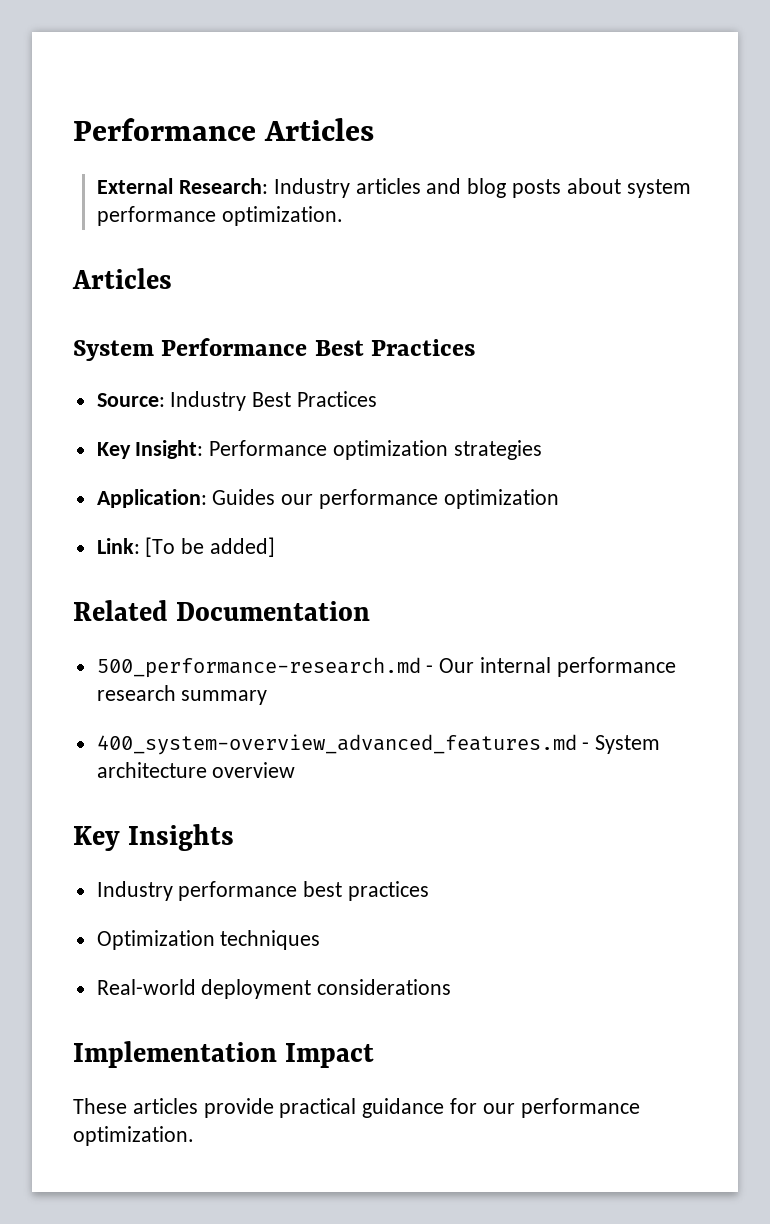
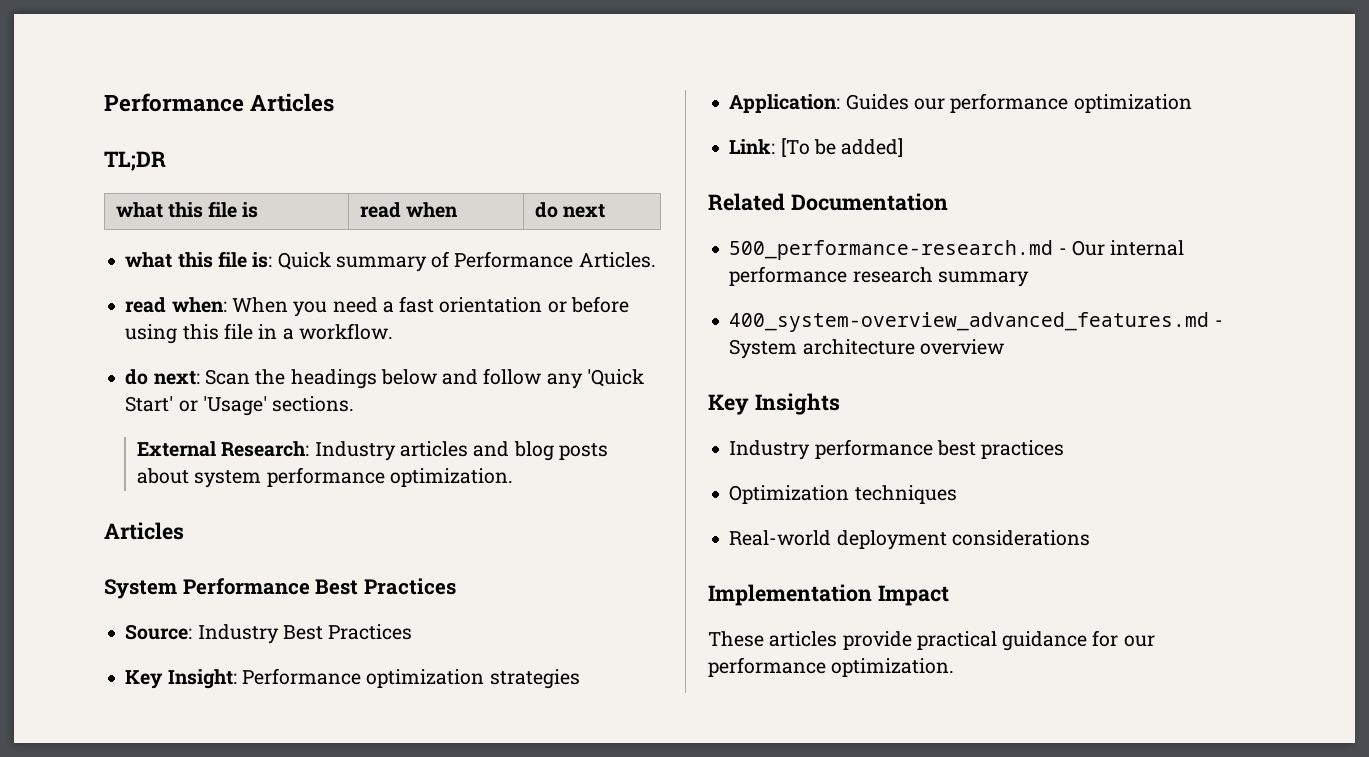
(375, 129) none -> [104,151,166,171] [115,201,259,218] [359,202,458,218] [534,202,605,218] [125,251,656,272] [125,296,629,317] [125,323,393,344] [125,368,644,389] [125,396,355,416] // TL;DR // what this file is | read when | do next // what this file is: Quick summary of Performance Articles. // read when: When you need a fast orientation or before using this file in a workflow. // do next: Scan the headings below and follow any 'Quick Start' or 'Usage' sections.

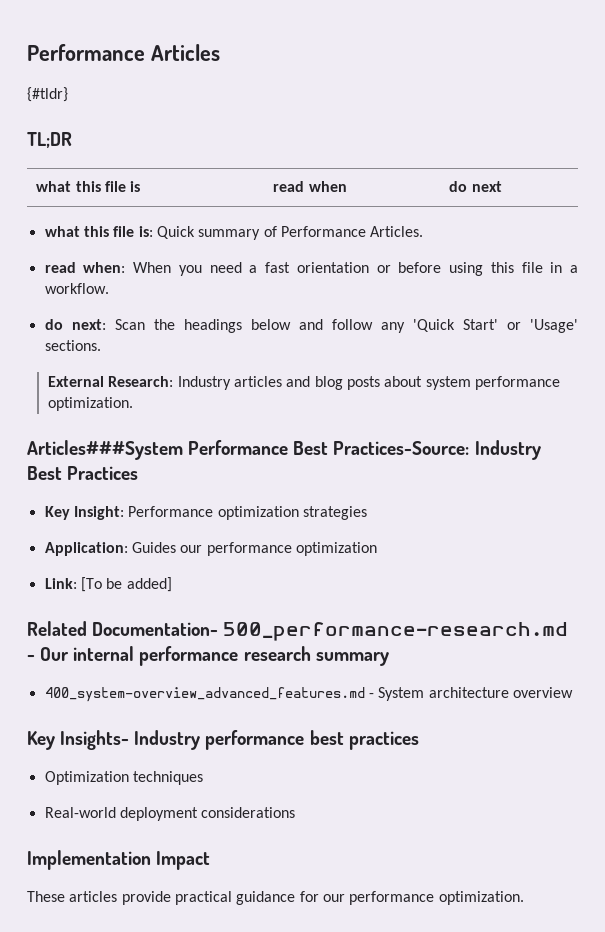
(335, 102) none -> [27,87,68,102] // {#tldr}
[104,522,184,540] [104,578,456,599] [125,624,193,640] Articles // System Performance Best Practices // Source: -> [27,440,470,460] Articles###System Performance Best Practices-Source:
[790,193,948,211] Documentation // -> [92,622,219,636] Documentation-
[754,393,840,415] Insights // -> [60,730,130,750] Insights-

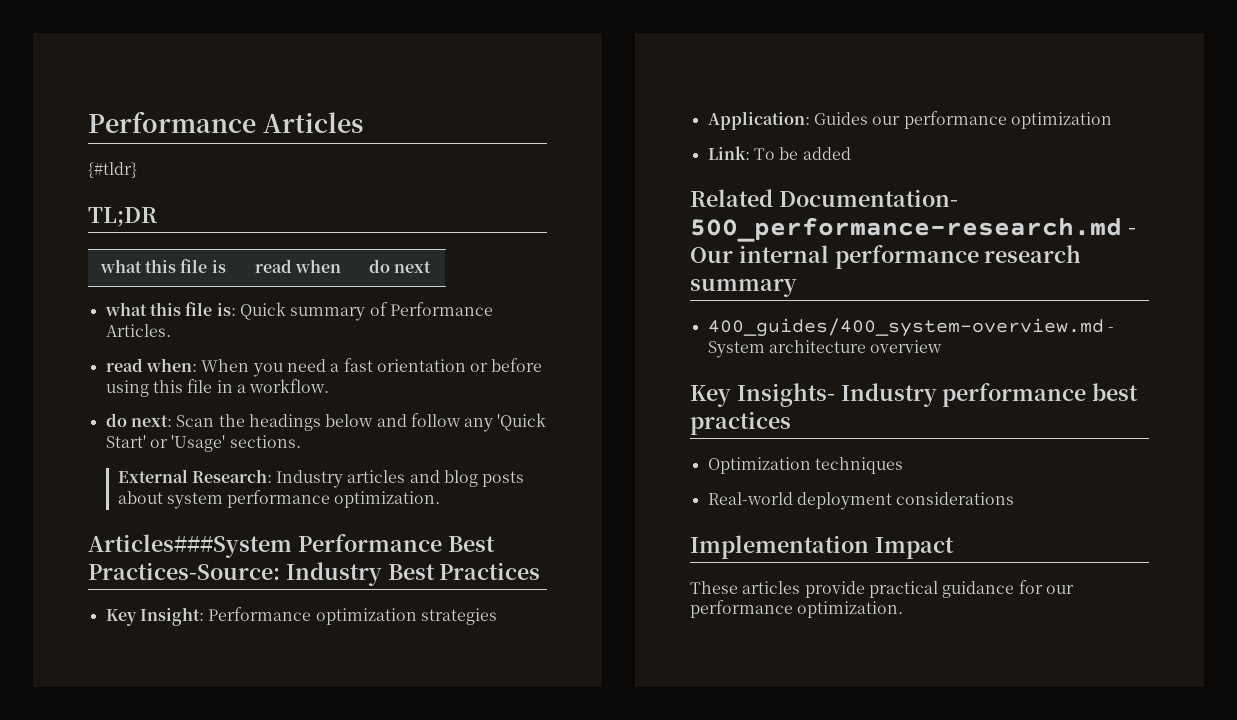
[80,577,172,592] [To be added] -> [753,147,851,160] To be added
[44,687,365,702] 400_system-overview_advanced_features.md -> [707,318,1104,337] 400_guides/400_system-overview.md

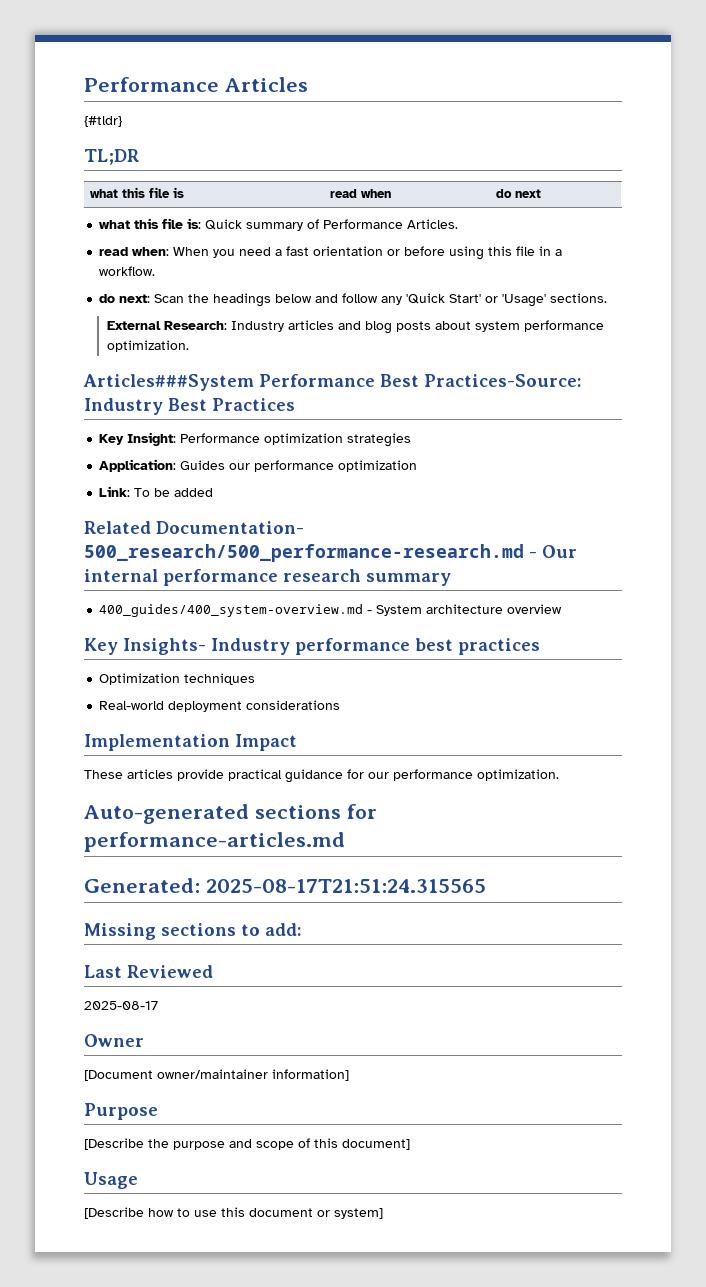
[690,217,1122,242] 500_performance-research.md -> [84,544,524,562] 500_research/500_performance-research.md
(904, 609) none -> [84,804,377,824] [84,832,345,852] [84,878,486,893] [84,923,302,940] [84,965,213,978] [84,1001,158,1010] [84,1034,144,1047] [84,1069,349,1081] [84,1103,158,1120] [84,1138,410,1150] [84,1172,138,1189] [84,1207,383,1219] // Auto-generated sections for performance-articles.md // Generated: 2025-08-17T21:51:24.315565 // Missing sections to add: // Last Reviewed // 2025-08-17 // Owner // [Document owner/maintainer information] // Purpose // [Describe the purpose and scope of this document] // Usage // [Describe how to use this document or system]

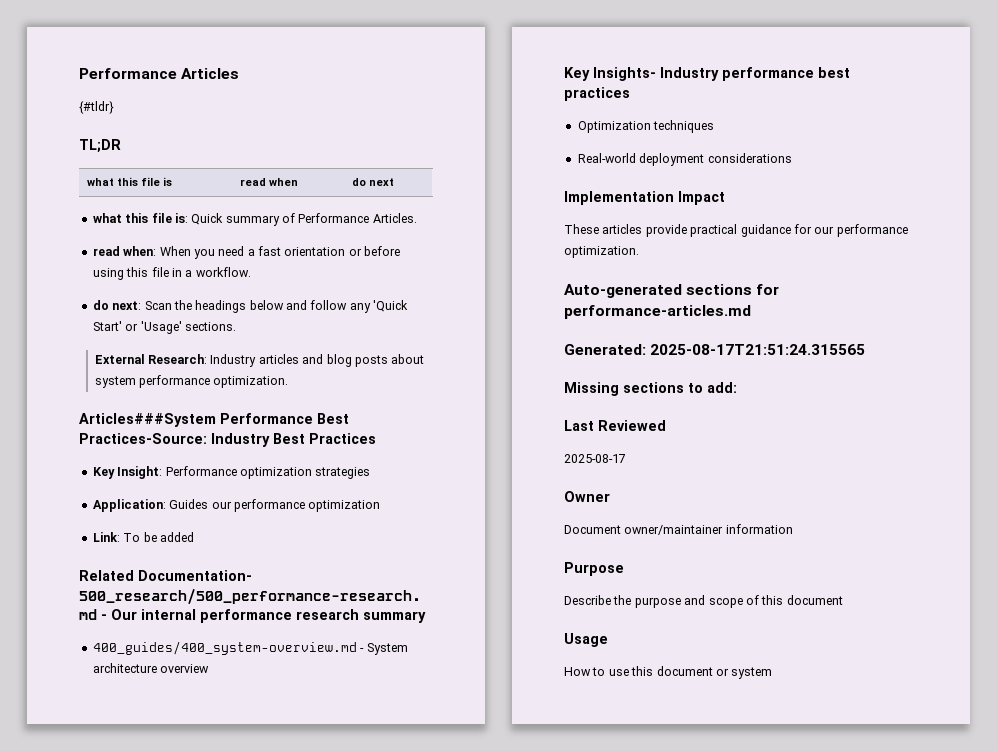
[84,1069,349,1081] [Document owner/maintainer information] -> [564,524,793,535] Document owner/maintainer information
[84,1138,144,1150] [Describe -> [564,595,611,605] Describe
[342,1139,410,1150] document] -> [786,595,843,605] document
[84,1207,174,1219] [Describe how -> [564,667,591,676] How
[334,1208,383,1219] system] -> [731,667,773,679] system

